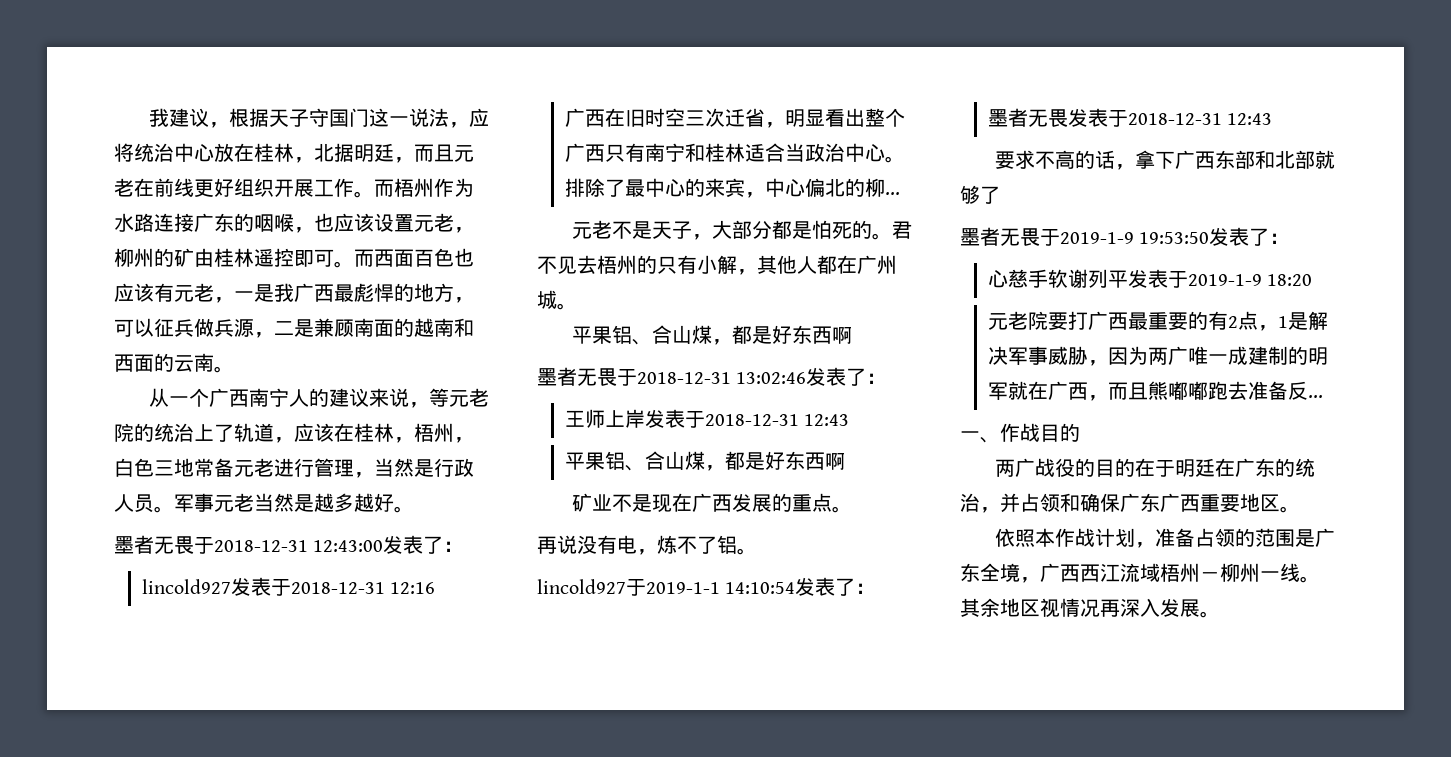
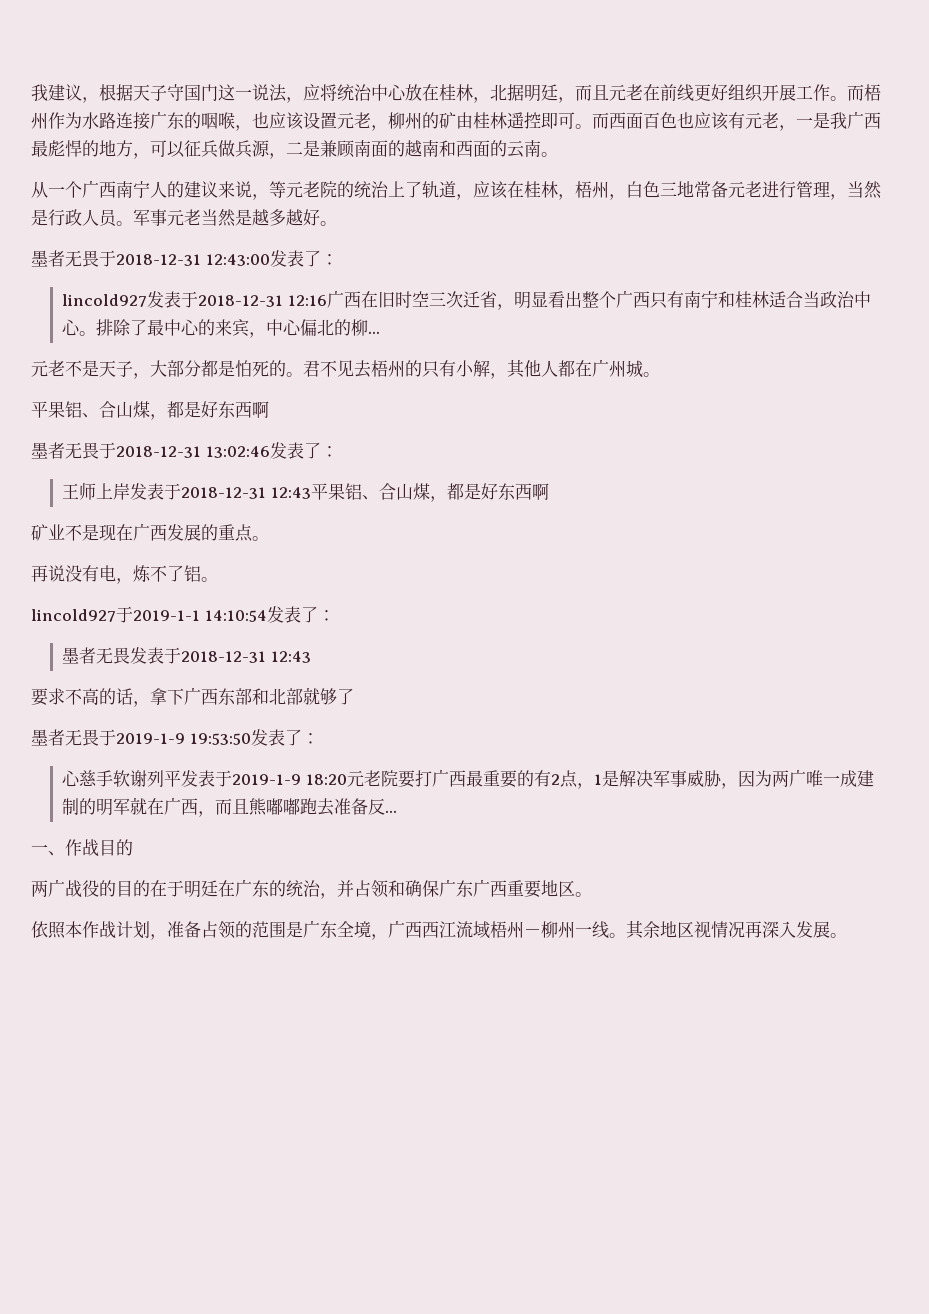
(436, 588) // -> (327, 300) none
(850, 420) // -> (311, 493) none
(1313, 280) // -> (347, 779) none

